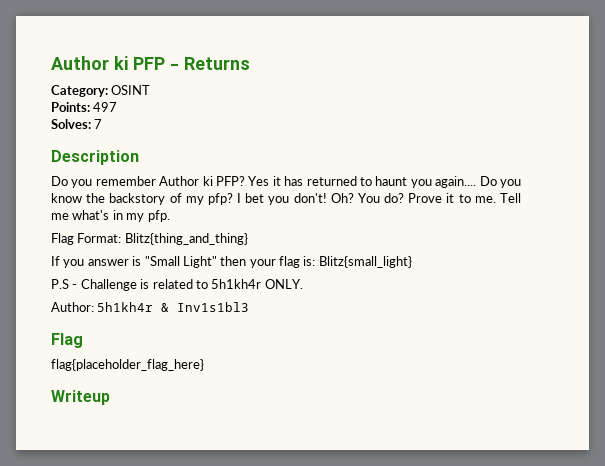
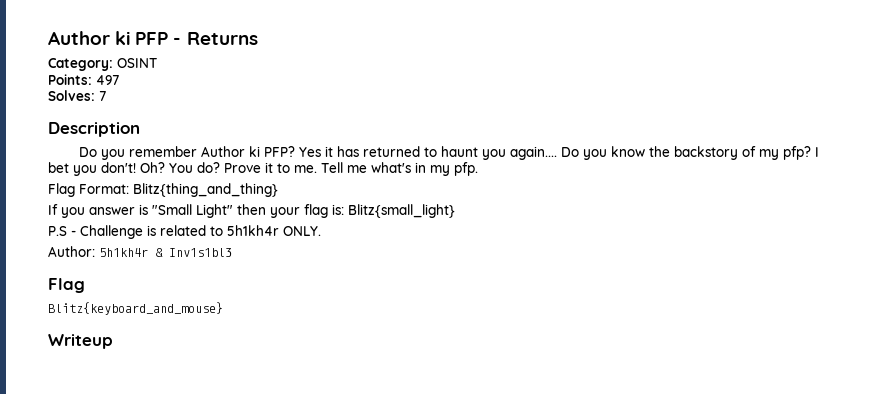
[51,359,204,371] flag{placeholder_flag_here} -> [48,302,223,315] Blitz{keyboard_and_mouse}

